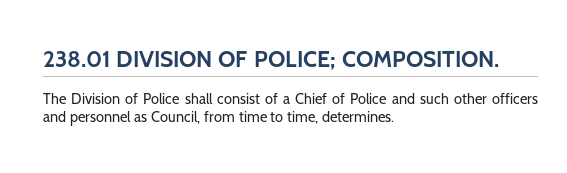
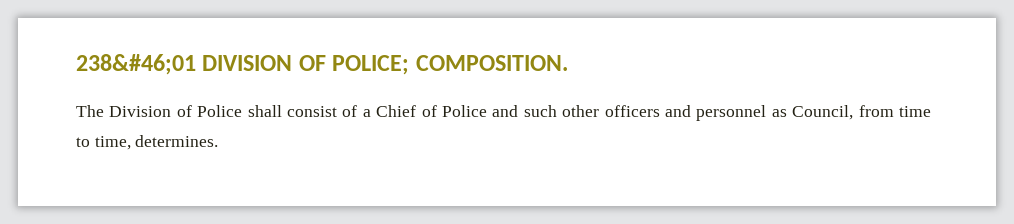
[43,51,110,67] 238.01 -> [76,54,196,75] 238&#46;01

